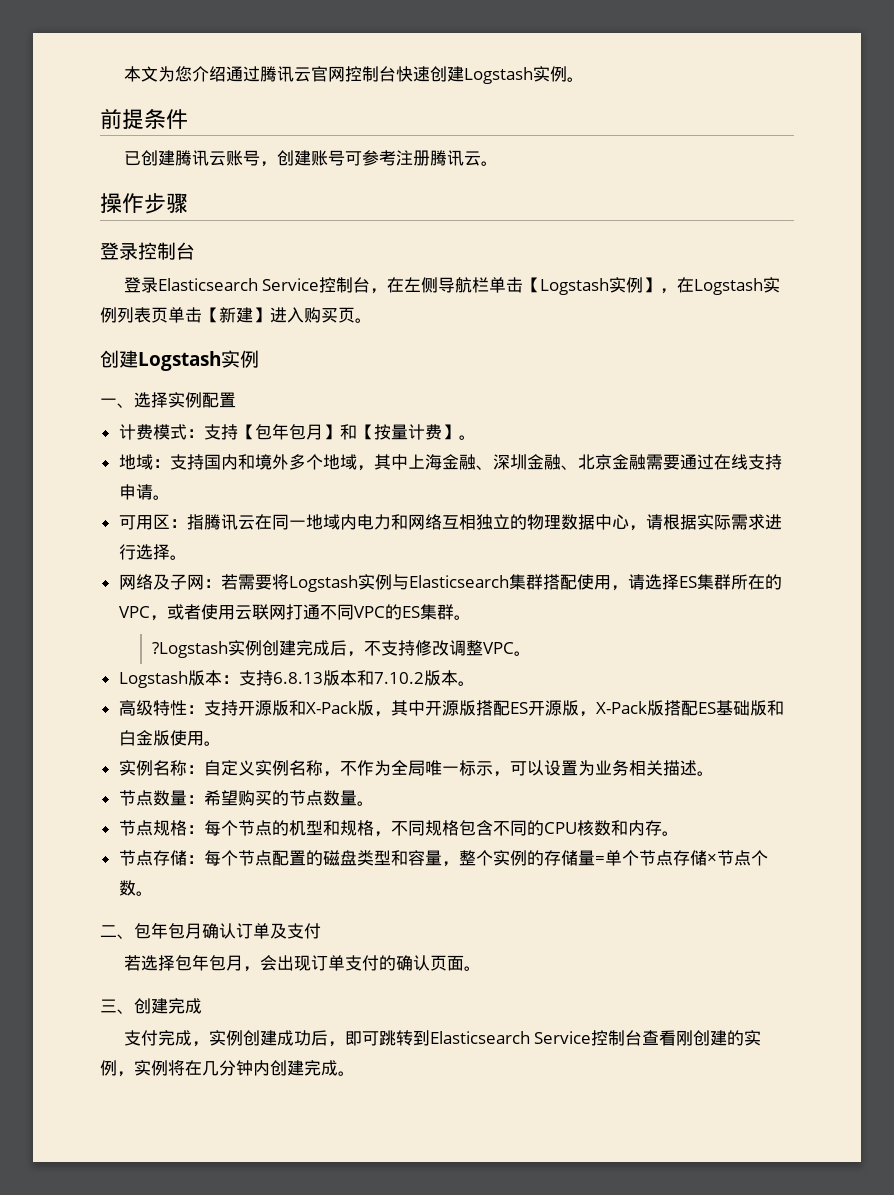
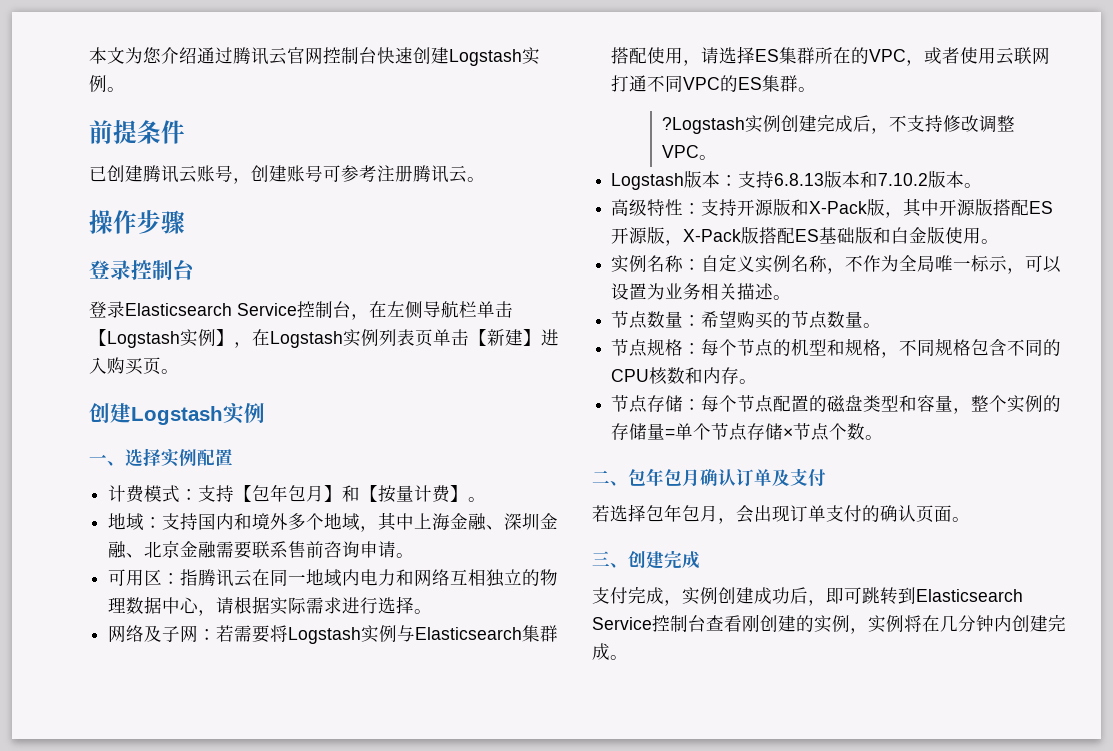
[679,454,782,470] 通过在线支持 -> [252,541,361,558] 联系售前咨询

